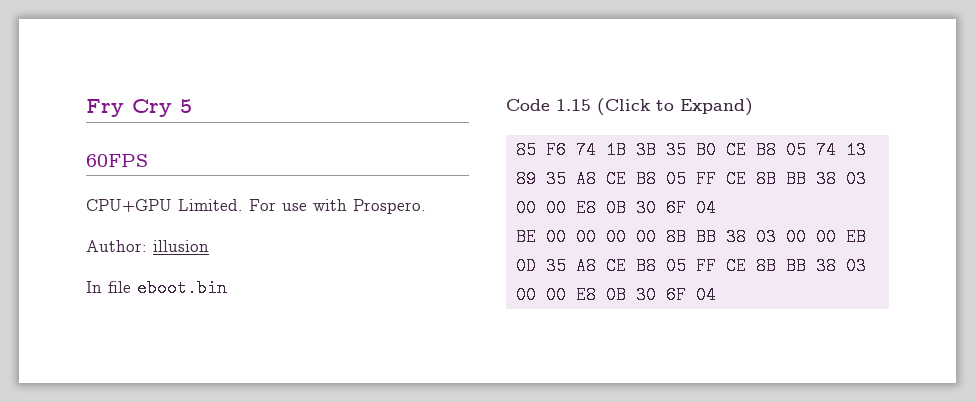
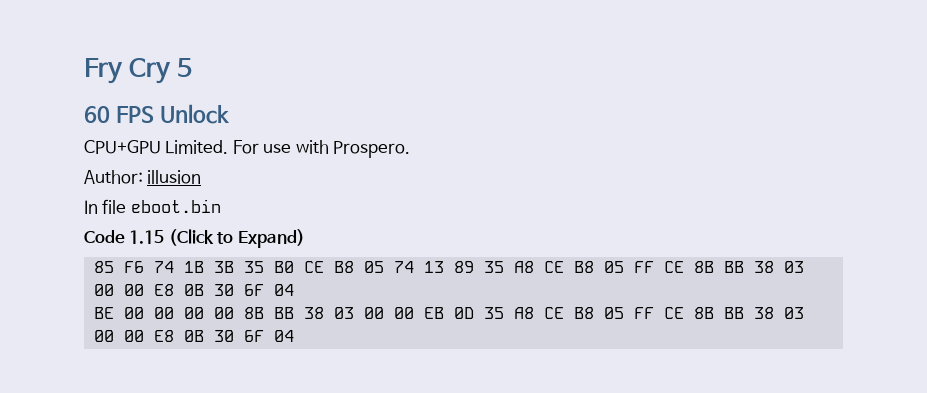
[86,154,148,167] 60FPS -> [84,104,230,124] 60 FPS Unlock

